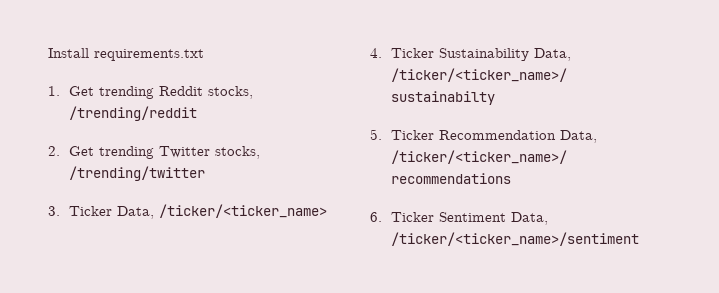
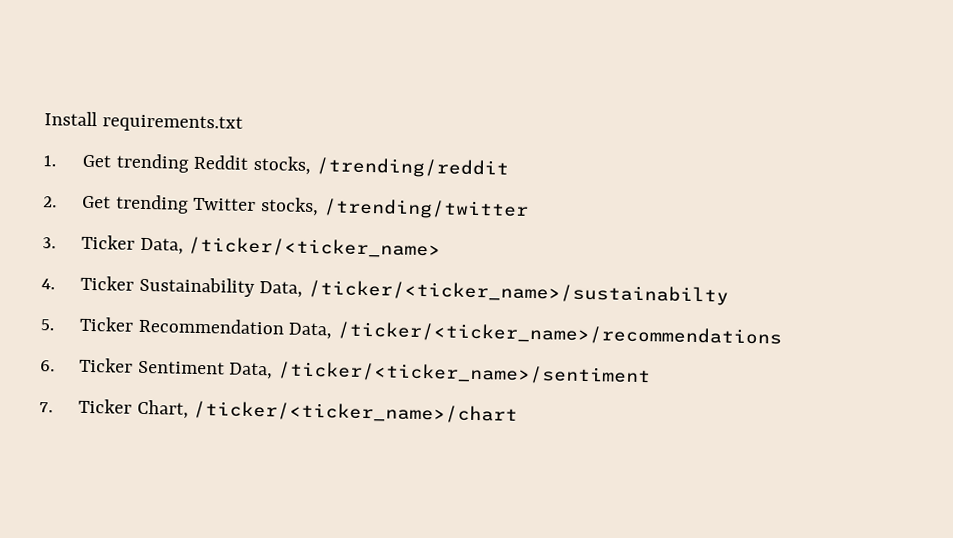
(640, 239) none -> [39,398,519,424] // 7. Ticker Chart, /ticker/<ticker_name>/chart

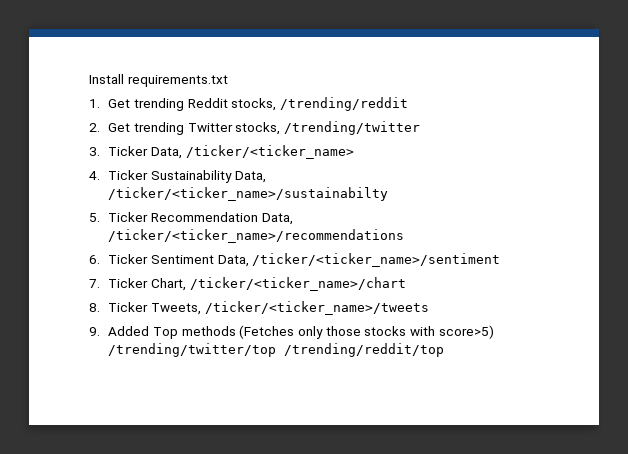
(519, 412) none -> [89,301,429,315] [89,325,494,339] [108,343,445,357] // 8. Ticker Tweets, /ticker/<ticker_name>/tweets // 9. Added Top methods (Fetches only those stocks with score>5) /trending/twitter/top /trending/reddit/top

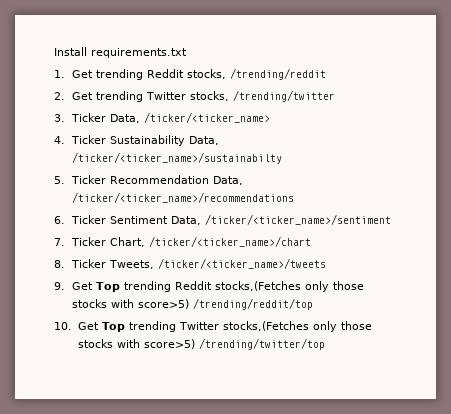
[108,325,295,339] Added Top methods (Fetches -> [71,281,364,292] [71,298,313,310] [54,321,310,332] Get Top trending Reddit stocks,(Fetches only those stocks with score>5) /trending/reddit/top // 10. Get Top trending Twitter stocks,(Fetches
[284,343,445,357] /trending/reddit/top -> (325, 344) none

